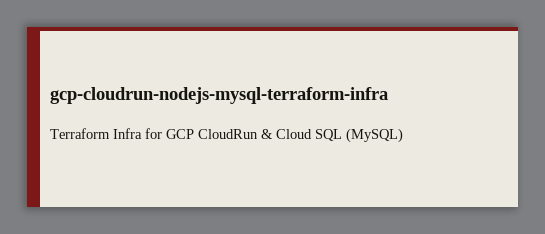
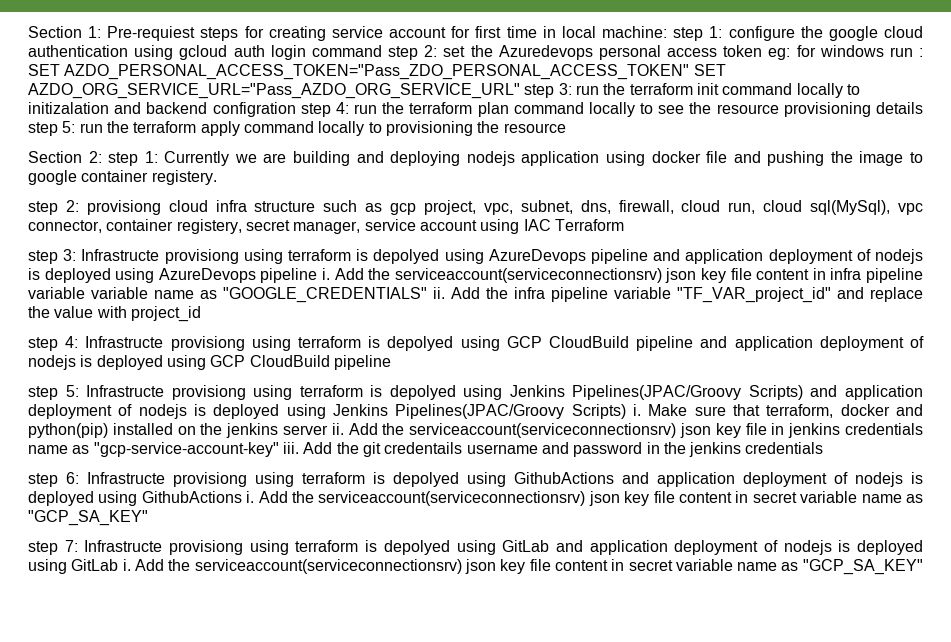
[50,87,388,104] [50,128,403,143] gcp-cloudrun-nodejs-mysql-terraform-infra // Terraform Infra for GCP CloudRun & Cloud SQL (MySQL) -> [28,26,923,41] [28,45,923,60] [28,64,726,80] [28,83,860,99] [28,102,923,117] [28,121,566,136] [28,151,923,166] [28,170,217,185] [28,200,924,215] [28,219,624,234] [28,249,924,264] [28,268,924,283] [28,287,923,303] [28,306,201,322] [28,336,925,351] [28,355,391,370] [28,385,924,400] [28,404,924,419] [28,423,923,438] [28,442,824,457] [28,472,923,487] [28,491,923,506] [28,510,148,526] [28,540,923,555] [28,559,923,575] Section 1: Pre-requiest steps for creating service account for first time in local machine: step 1: configure the google cloud authentication using gcloud auth login command step 2: set the Azuredevops personal access token eg: for windows run : SET AZDO_PERSONAL_ACCESS_TOKEN="Pass_ZDO_PERSONAL_ACCESS_TOKEN" SET AZDO_ORG_SERVICE_URL="Pass_AZDO_ORG_SERVICE_URL" step 3: run the terraform init command locally to initizalation and backend configration step 4: run the terraform plan command locally to see the resource provisioning details step 5: run the terraform apply command locally to provisioning the resource // Section 2: step 1: Currently we are building and deploying nodejs application using docker file and pushing the image to google container registery. // step 2: provisiong cloud infra structure such as gcp project, vpc, subnet, dns, firewall, cloud run, cloud sql(MySql), vpc connector, container registery, secret manager, service account using IAC Terraform // step 3: Infrastructe provisiong using terraform is depolyed using AzureDevops pipeline and application deployment of nodejs is deployed using AzureDevops pipeline i. Add the serviceaccount(serviceconnectionsrv) json key file content in infra pipeline variable variable name as "GOOGLE_CREDENTIALS" ii. Add the infra pipeline variable "TF_VAR_project_id" and replace the value with project_id // step 4: Infrastructe provisiong using terraform is depolyed using GCP CloudBuild pipeline and application deployment of nodejs is deployed using GCP CloudBuild pipeline // step 5: Infrastructe provisiong using terraform is depolyed using Jenkins Pipelines(JPAC/Groovy Scripts) and application deployment of nodejs is deployed using Jenkins Pipelines(JPAC/Groovy Scripts) i. Make sure that terraform, docker and python(pip) installed on the jenkins server ii. Add the serviceaccount(serviceconnectionsrv) json key file in jenkins credentials name as "gcp-service-account-key" iii. Add the git credentails username and password in the jenkins credentials // step 6: Infrastructe provisiong using terraform is depolyed using GithubActions and application deployment of nodejs is deployed using GithubActions i. Add the serviceaccount(serviceconnectionsrv) json key file content in secret variable name as "GCP_SA_KEY" // step 7: Infrastructe provisiong using terraform is depolyed using GitLab and application deployment of nodejs is deployed using GitLab i. Add the serviceaccount(serviceconnectionsrv) json key file content in secret variable name as "GCP_SA_KEY"

